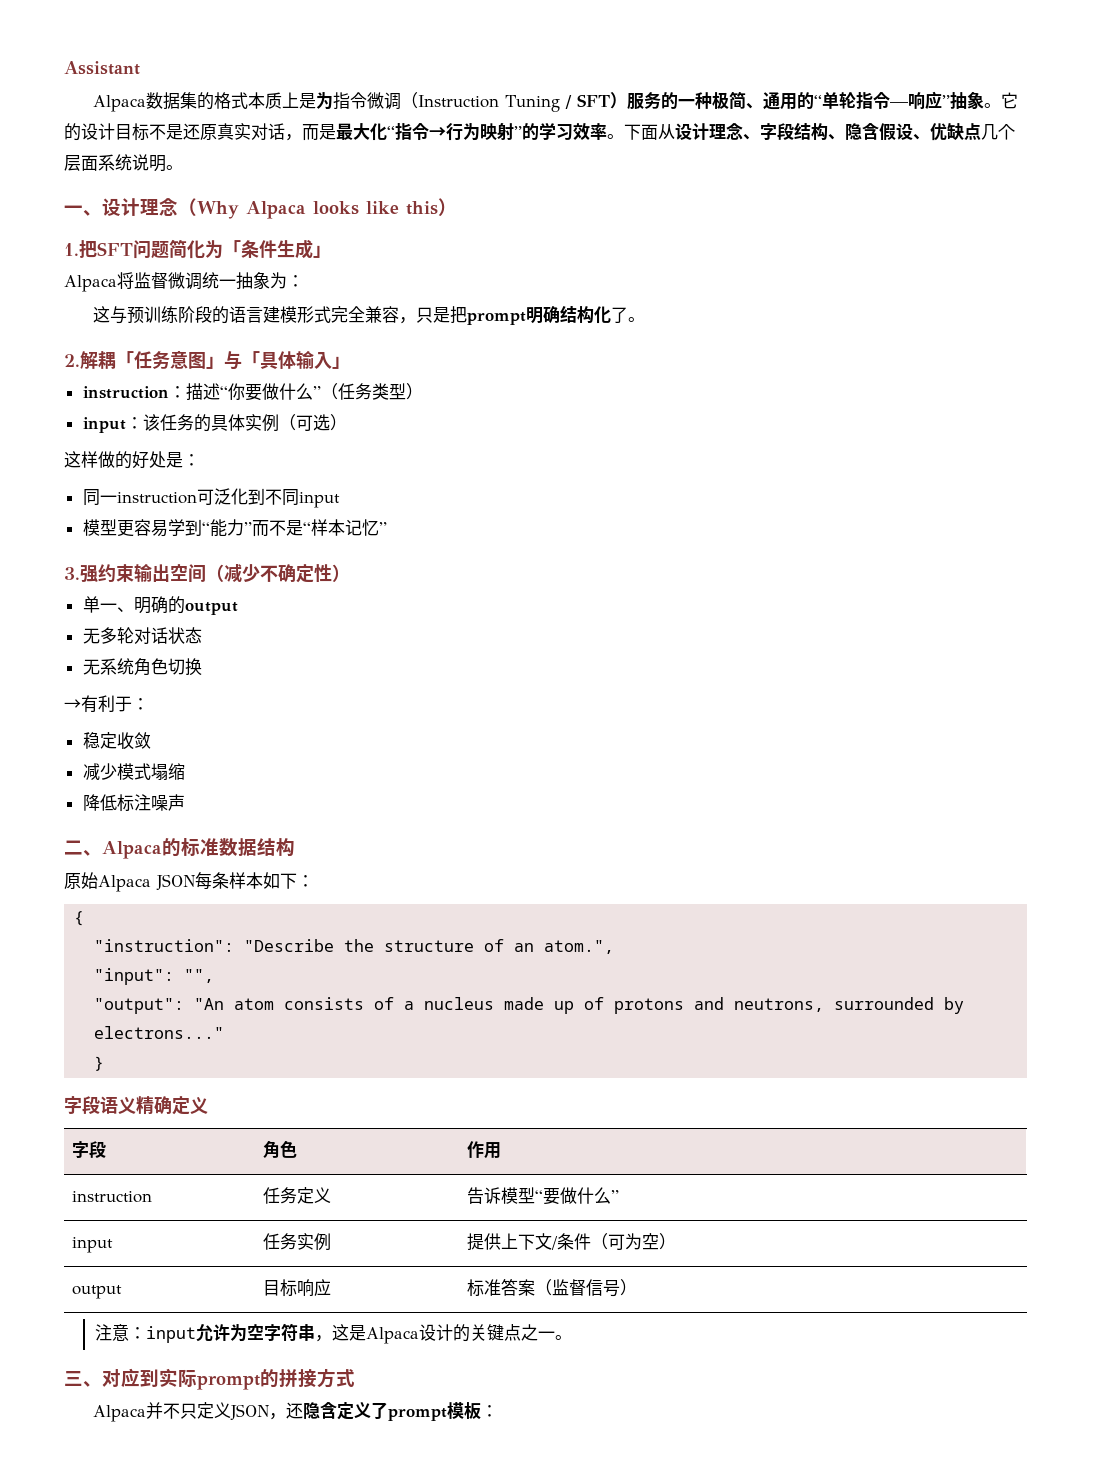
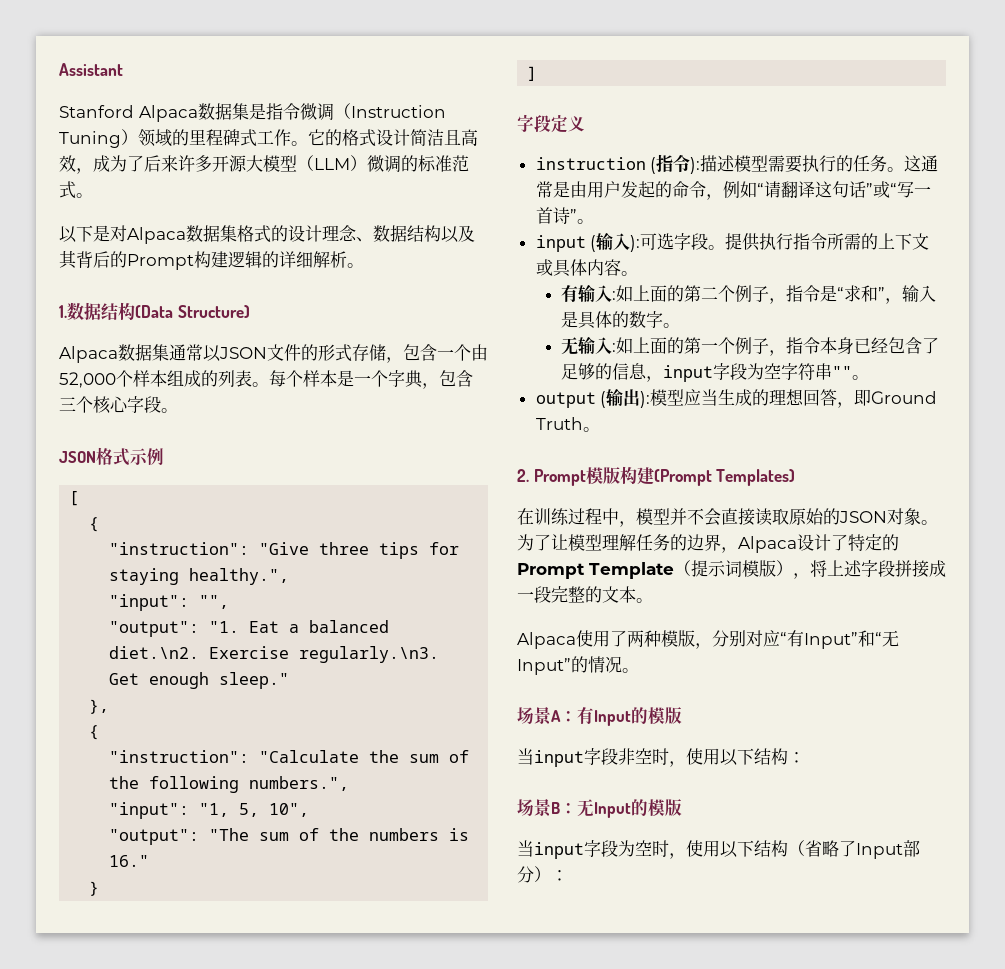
[92,92,333,112] Alpaca数据集的格式本质上是为 -> [59,103,266,122] Stanford Alpaca数据集是
[564,91,1018,110] [64,122,1015,141] [64,154,183,172] [64,198,457,219] [64,239,331,259] [64,272,304,292] [92,305,645,325] [64,350,350,370] [82,383,423,401] [82,414,347,433] [64,451,200,469] [82,488,340,508] [82,519,387,537] [64,563,350,583] [82,596,238,615] [82,627,202,644] [82,658,202,676] [64,695,149,713] [82,732,151,750] [82,763,185,780] [82,794,185,812] [64,838,295,859] [64,872,314,892] [74,911,85,926] [94,939,615,954] [94,968,215,985] [94,997,965,1014] [94,1026,225,1039] / SFT）服务的一种极简、通用的“单轮指令—响应”抽象。它的设计目标不是还原真实对话，而是最大化“指令→行为映射”的学习效率。下面从设计理念、字段结构、隐含假设、优缺点几个层面系统说明。 // 一、设计理念（Why Alpaca looks like this） // 1.把SFT问题简化为「条件生成」 // Alpaca将监督微调统一抽象为： // 这与预训练阶段的语言建模形式完全兼容，只是把prompt明确结构化了。 // 2.解耦「任务意图」与「具体输入」 // instruction：描述“你要做什么”（任务类型） // input：该任务的具体实例（可选） // 这样做的好处是： // 同一instruction可泛化到不同input // 模型更容易学到“能力”而不是“样本记忆” // 3.强约束输出空间（减少不确定性） // 单一、明确的output // 无多轮对话状态 // 无系统角色切换 // →有利于： // 稳定收敛 // 减少模式塌缩 // 降低标注噪声 // 二、Alpaca的标准数据结构 // 原始Alpaca JSON每条样本如下： // { // "instruction": "Describe the structure of an atom.", // "input": "", // "output": "An atom consists of a nucleus made up of protons and neutrons, surrounded by electrons..." -> [121,129,478,147] [59,155,469,174] [59,181,93,199] [59,225,475,244] [59,250,364,270] [59,302,250,321] [59,344,488,363] [59,370,473,389] [59,396,178,414] [59,447,164,466] [69,491,80,506] [89,517,100,532] [109,542,460,559] [109,568,290,585] [109,594,230,611] [109,620,390,637] [109,646,440,663] [109,672,290,689] [89,699,110,714] [89,725,100,740] [109,750,470,763] [109,776,350,793] [109,802,310,819] [109,828,470,845] [109,855,150,867] ）领域的里程碑式工作。它的格式设计简洁且高效，成为了后来许多开源大模型（LLM）微调的标准范式。 // 以下是对Alpaca数据集格式的设计理念、数据结构以及其背后的Prompt构建逻辑的详细解析。 // 1.数据结构(Data Structure) // Alpaca数据集通常以JSON文件的形式存储，包含一个由52,000个样本组成的列表。每个样本是一个字典，包含三个核心字段。 // JSON格式示例 // [ // { // "instruction": "Give three tips for staying healthy.", // "input": "", // "output": "1. Eat a balanced diet.\n2. Exercise regularly.\n3. Get enough sleep." // }, // { // "instruction": "Calculate the sum of the following numbers.", // "input": "1, 5, 10", // "output": "The sum of the numbers is 16."
[64,1096,208,1115] [71,1141,106,1158] [262,1140,297,1158] [466,1141,501,1159] [71,1191,152,1203] [262,1187,331,1204] [466,1187,619,1205] [71,1237,113,1253] [262,1233,331,1251] [466,1233,676,1251] [71,1285,122,1299] [262,1279,331,1297] [466,1278,637,1297] [94,1323,572,1344] [64,1368,355,1390] [92,1402,481,1422] // 字段语义精确定义 // 字段 | 角色 | 作用 // instruction | 任务定义 | 告诉模型“要做什么” // input | 任务实例 | 提供上下文/条件（可为空） // output | 目标响应 | 标准答案（监督信号） // 注意：input允许为空字符串，这是Alpaca设计的关键点之一。 // 三、对应到实际prompt的拼接方式 // Alpaca并不只定义JSON，还隐含定义了prompt模板 -> [527,66,538,81] [517,114,585,133] [535,154,939,174] [535,181,931,200] [535,207,594,224] [535,232,930,252] [535,259,638,277] [560,284,936,304] [560,311,680,329] [560,336,939,356] [560,363,869,382] [535,388,938,408] [535,417,600,432] [517,466,796,486] [517,508,938,527] [517,534,899,553] [517,560,946,579] [517,586,653,603] [517,630,899,649] [517,656,639,675] [517,707,682,726] [517,748,805,767] [517,799,682,818] [517,840,920,859] [517,866,551,883] // ] // 字段定义 // instruction (指令):描述模型需要执行的任务。这通常是由用户发起的命令，例如“请翻译这句话”或“写一首诗”。 // input (输入):可选字段。提供执行指令所需的上下文或具体内容。 // 有输入:如上面的第二个例子，指令是“求和”，输入是具体的数字。 // 无输入:如上面的第一个例子，指令本身已经包含了足够的信息，input字段为空字符串""。 // output (输出):模型应当生成的理想回答，即Ground Truth。 // 2. Prompt模版构建(Prompt Templates) // 在训练过程中，模型并不会直接读取原始的JSON对象。为了让模型理解任务的边界，Alpaca设计了特定的Prompt Template（提示词模版），将上述字段拼接成一段完整的文本。 // Alpaca使用了两种模版，分别对应“有Input”和“无Input”的情况。 // 场景A：有Input的模版 // 当input字段非空时，使用以下结构： // 场景B：无Input的模版 // 当input字段为空时，使用以下结构（省略了Input部分）

